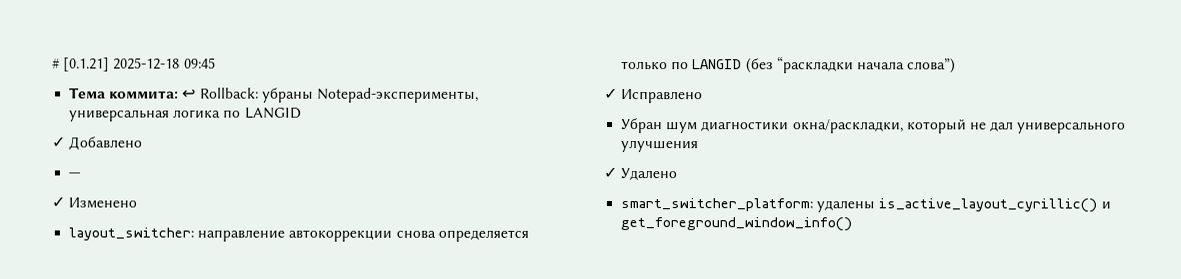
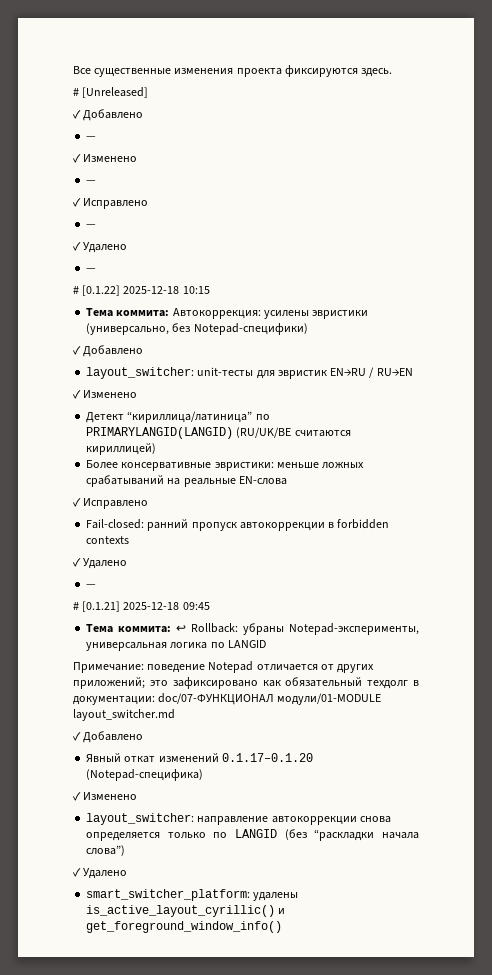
(52, 63) none -> [73,65,393,77] [73,87,149,98] [73,109,144,121] [86,136,97,140] [73,154,138,163] [86,180,97,184] [73,198,149,209] [86,224,97,228] [73,242,128,253] [86,268,97,272] [73,285,210,296] [86,308,369,319] [86,323,308,335] [73,345,144,357] [86,367,413,379] [73,390,138,399] [86,411,270,423] [86,427,351,439] [86,443,157,455] [86,460,365,471] [86,475,287,487] [73,498,149,509] [86,519,390,531] [86,536,130,544] [73,558,128,569] [86,584,97,588] Все существенные изменения проекта фиксируются здесь. // # [Unreleased] // ✓ Добавлено // — // ✓ Изменено // — // ✓ Исправлено // — // ✓ Удалено // — // # [0.1.22] 2025-12-18 10:15 // Тема коммита: Автокоррекция: усилены эвристики (универсально, без Notepad-специфики) // ✓ Добавлено // layout_switcher: unit-тесты для эвристик EN→RU / RU→EN // ✓ Изменено // Детект “кириллица/латиница” по PRIMARYLANGID(LANGID) (RU/UK/BE считаются кириллицей) // Более консервативные эвристики: меньше ложных срабатываний на реальные EN-слова // ✓ Исправлено // Fail-closed: ранний пропуск автокоррекции в forbidden contexts // ✓ Удалено // — //
[51,136,144,151] [68,172,82,178] ✓ Добавлено // — -> [73,661,375,673] [73,677,419,689] [73,693,382,705] [73,709,175,721] [73,731,144,743] [86,753,313,763] [86,769,204,781] Примечание: поведение Notepad отличается от других приложений; это зафиксировано как обязательный техдолг в документации: doc/07-ФУНКЦИОНАЛ модули/01-MODULE layout_switcher.md // ✓ Добавлено // Явный откат изменений 0.1.17–0.1.20 (Notepad-специфика)
[604,88,704,104] [621,118,1127,134] [620,140,699,153] // ✓ Исправлено // Убран шум диагностики окна/раскладки, который не дал универсального улучшения -> (126, 850) none

